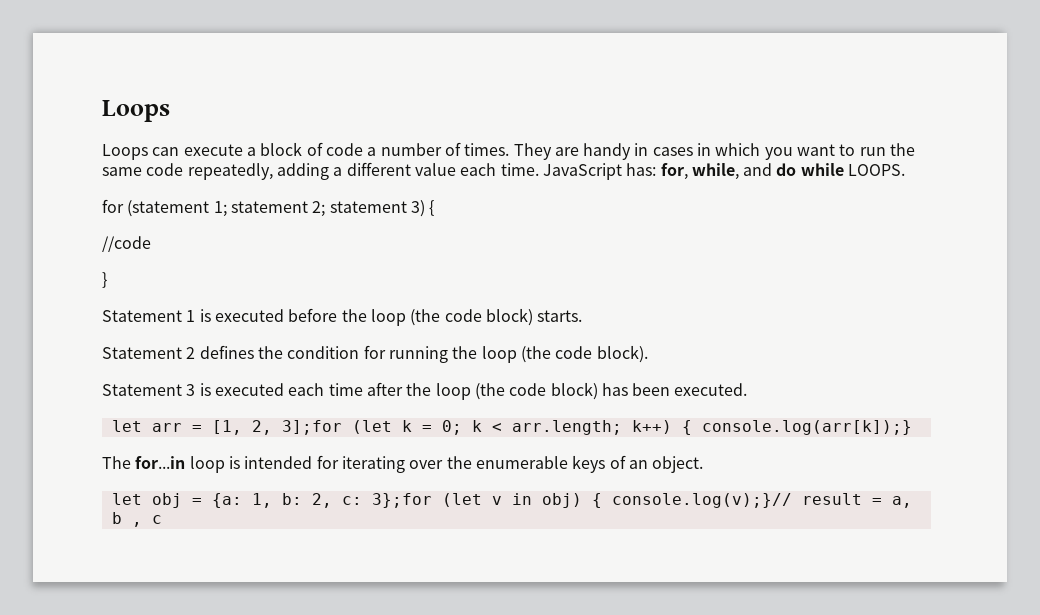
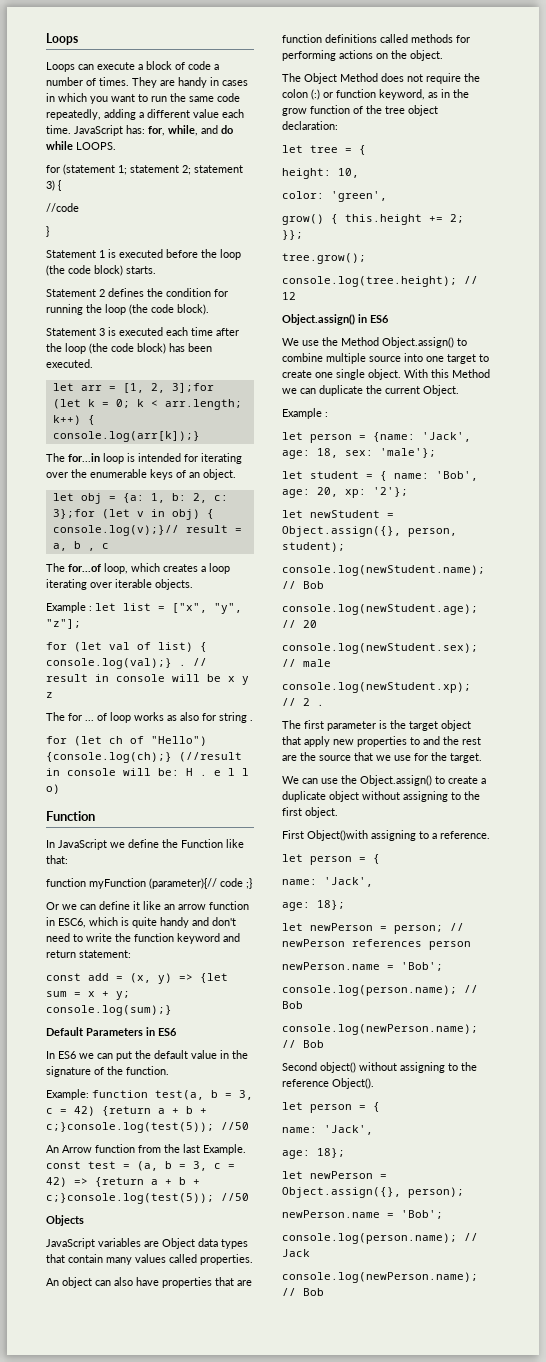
(162, 519) none -> [46,563,230,574] [46,579,193,590] [46,602,242,614] [46,619,81,629] [46,642,207,652] [46,658,207,669] [46,674,249,685] [46,692,53,698] [46,712,253,723] [46,736,207,746] [46,752,242,763] [46,768,249,776] [46,784,60,794] [46,811,95,821] [46,839,244,850] [46,855,68,864] [46,878,252,889] [46,901,249,910] [46,917,236,928] [46,933,240,944] [46,950,131,958] [46,973,228,984] [46,991,130,1000] [46,1005,172,1016] [46,1027,177,1036] [46,1050,248,1061] [46,1066,169,1077] [46,1089,253,1100] [46,1106,207,1116] [46,1122,249,1133] [46,1144,246,1155] [46,1161,235,1171] [46,1177,200,1187] [46,1193,249,1204] [46,1215,84,1226] [46,1238,248,1249] [46,1254,253,1265] [46,1277,252,1288] [282,34,470,43] [282,50,443,61] [282,73,480,84] [282,89,469,100] [282,105,438,116] [282,121,338,130] [282,145,366,155] [282,168,359,179] [282,191,387,202] [282,214,464,225] [282,230,303,240] [282,253,366,264] [282,276,478,287] [282,292,296,300] [282,314,389,325] [282,337,467,348] [282,353,489,364] [282,369,490,380] [282,385,459,396] [282,408,328,419] [282,432,471,443] [282,448,436,459] [282,471,478,481] [282,487,408,498] [282,510,394,518] [282,526,457,537] [282,542,345,552] [282,565,485,576] [282,581,324,589] [282,604,478,615] [282,620,317,628] [282,643,478,654] [282,659,331,667] [282,682,471,693] [282,698,324,706] [282,720,471,731] [282,736,481,747] [282,752,482,763] [282,775,486,786] [282,791,480,802] [282,807,338,818] [282,830,490,841] [282,854,380,865] [282,877,373,887] [282,900,345,911] [282,923,464,934] [282,939,471,950] [282,962,443,971] [282,985,478,996] [282,1001,303,1009] [282,1024,478,1035] [282,1040,324,1048] [282,1062,477,1073] [282,1078,374,1089] [282,1102,380,1113] [282,1125,373,1135] [282,1148,345,1159] [282,1171,387,1179] [282,1187,464,1198] [282,1210,443,1219] [282,1233,478,1244] [282,1249,310,1257] [282,1272,478,1283] [282,1288,324,1296] // The for...of loop, which creates a loop iterating over iterable objects. // Example : let list = ["x", "y", "z"]; // for (let val of list) { console.log(val);} . // result in console will be x y z // The for ... of loop works as also for string . // for (let ch of "Hello") {console.log(ch);} (//result in console will be: H . e l l o) // Function // In JavaScript we define the Function like that: // function myFunction (parameter){// code ;} // Or we can define it like an arrow function in ESC6, which is quite handy and don't need to write the function keyword and return statement: // const add = (x, y) => {let sum = x + y; console.log(sum);} // Default Parameters in ES6 // In ES6 we can put the default value in the signature of the function. // Example: function test(a, b = 3, c = 42) {return a + b + c;}console.log(test(5)); //50 // An Arrow function from the last Example. const test = (a, b = 3, c = 42) => {return a + b + c;}console.log(test(5)); //50 // Objects // JavaScript variables are Object data types that contain many values called properties. // An object can also have properties that are function definitions called methods for performing actions on the object. // The Object Method does not require the colon (:) or function keyword, as in the grow function of the tree object declaration: // let tree = { // height: 10, // color: 'green', // grow() { this.height += 2; }}; // tree.grow(); // console.log(tree.height); // 12 // Object.assign() in ES6 // We use the Method Object.assign() to combine multiple source into one target to create one single object. With this Method we can duplicate the current Object. // Example : // let person = {name: 'Jack', age: 18, sex: 'male'}; // let student = { name: 'Bob', age: 20, xp: '2'}; // let newStudent = Object.assign({}, person, student); // console.log(newStudent.name); // Bob // console.log(newStudent.age); // 20 // console.log(newStudent.sex); // male // console.log(newStudent.xp); // 2 . // The first parameter is the target object that apply new properties to and the rest are the source that we use for the target. // We can use the Object.assign() to create a duplicate object without assigning to the first object. // First Object()with assigning to a reference. // let person = { // name: 'Jack', // age: 18}; // let newPerson = person; // newPerson references person // newPerson.name = 'Bob'; // console.log(person.name); // Bob // console.log(newPerson.name); // Bob // Second object() without assigning to the reference Object(). // let person = { // name: 'Jack', // age: 18}; // let newPerson = Object.assign({}, person); // newPerson.name = 'Bob'; // console.log(person.name); // Jack // console.log(newPerson.name); // Bob

